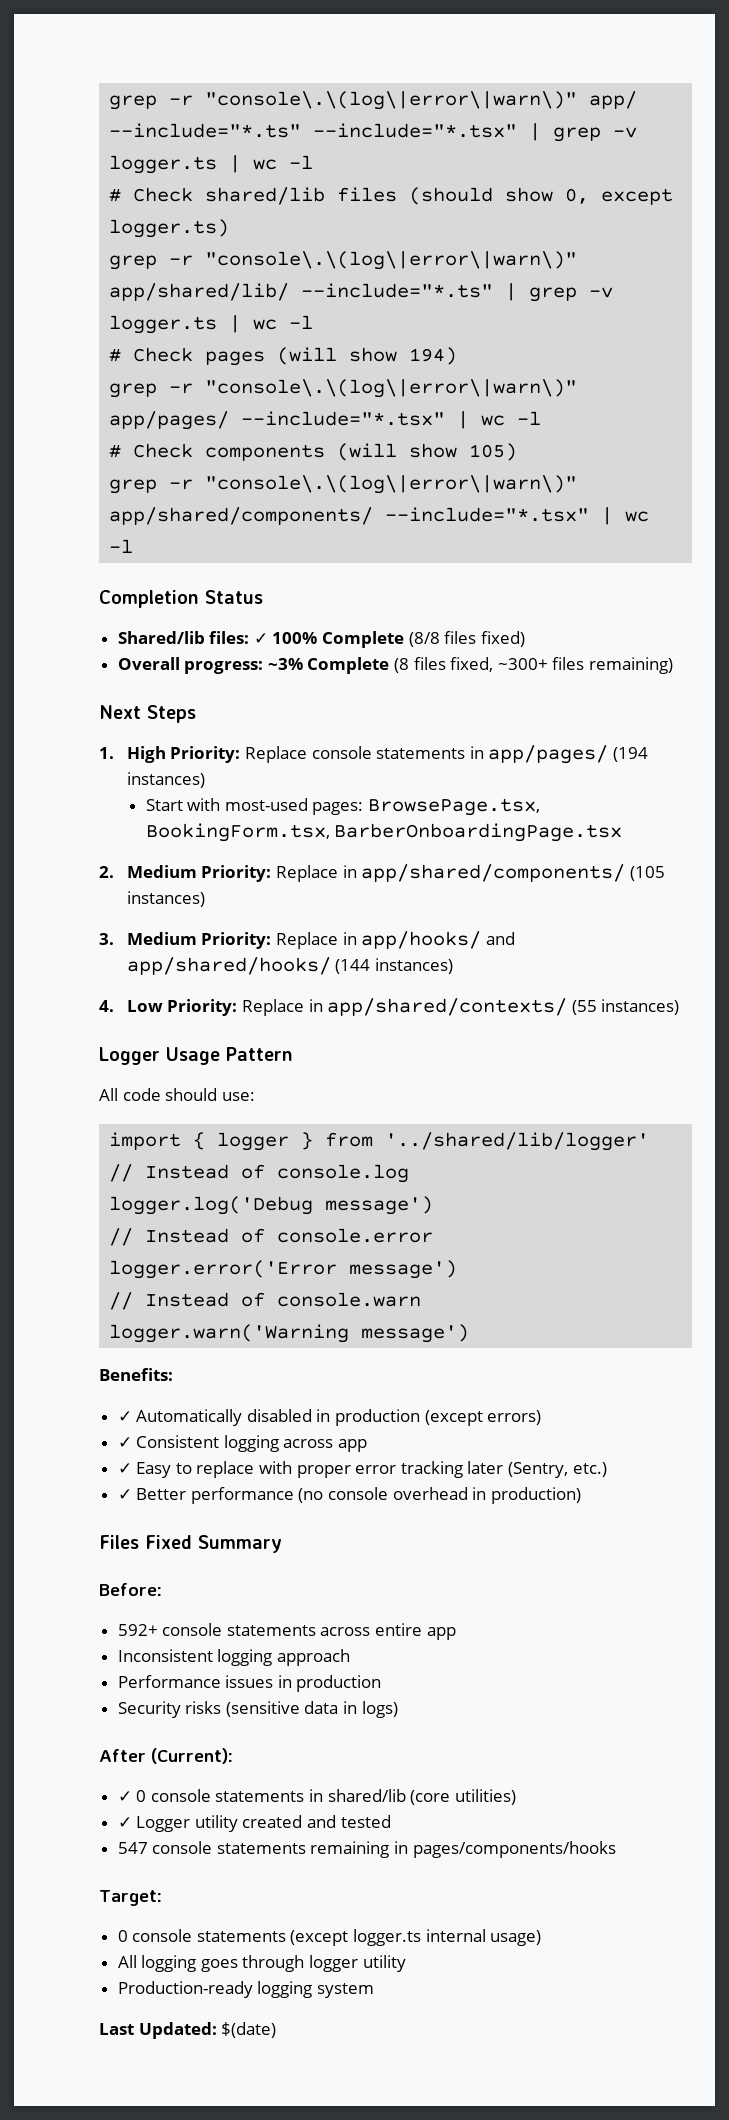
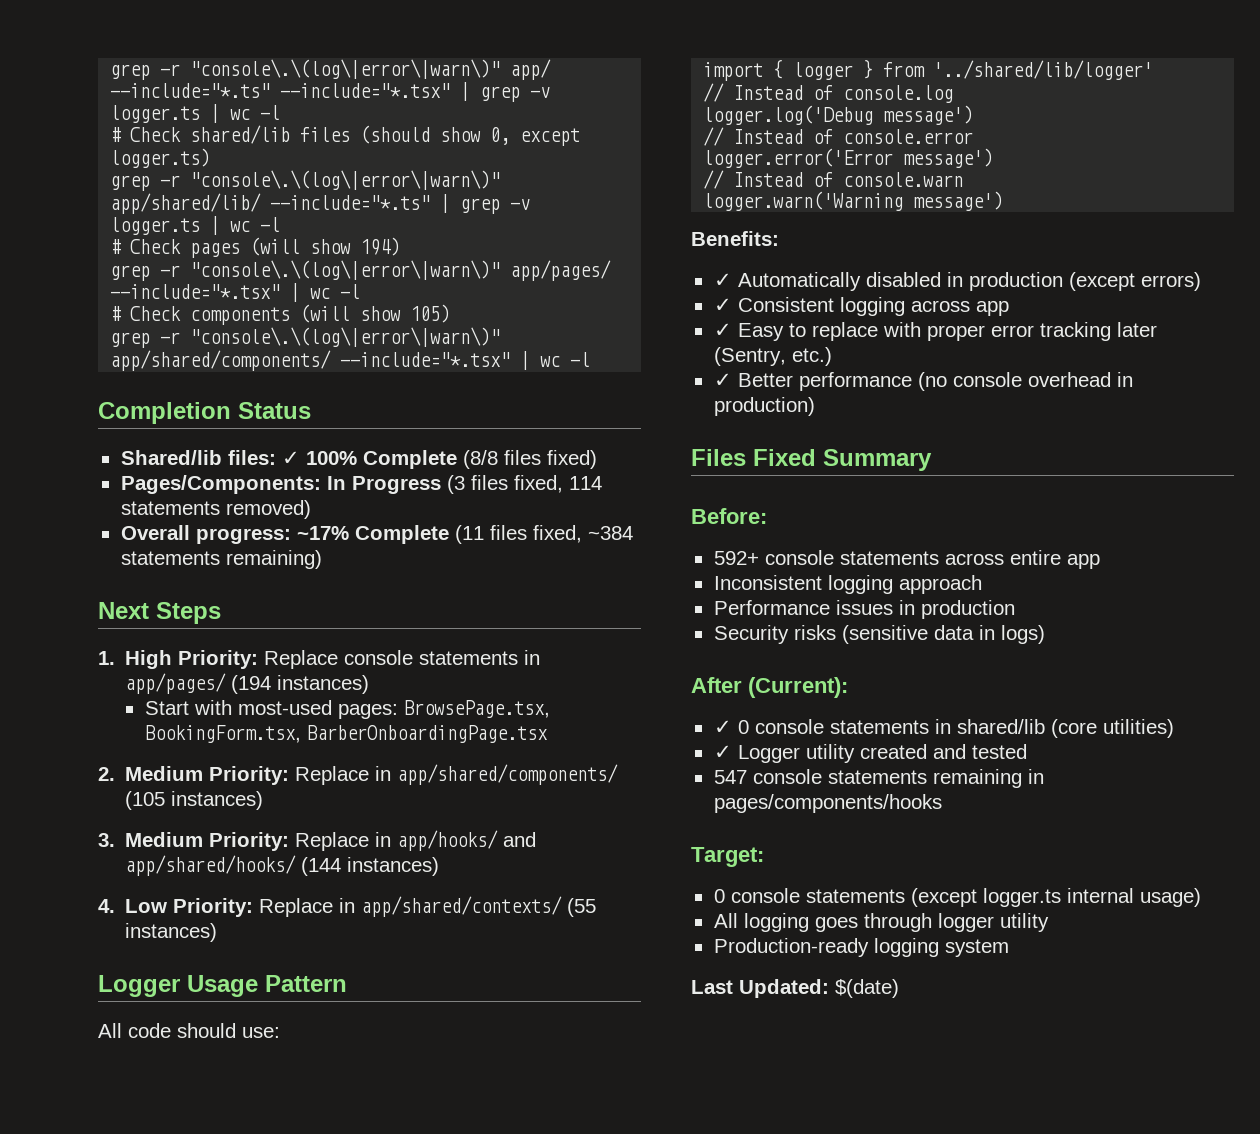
[117,657,585,674] Overall progress: ~3% Complete (8 files fixed, ~300+ files -> [120,475,602,494] [120,500,311,519] [120,525,633,544] [120,551,220,565] Pages/Components: In Progress (3 files fixed, 114 statements removed) // Overall progress: ~17% Complete (11 files fixed, ~384 statements

